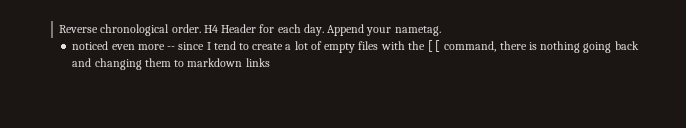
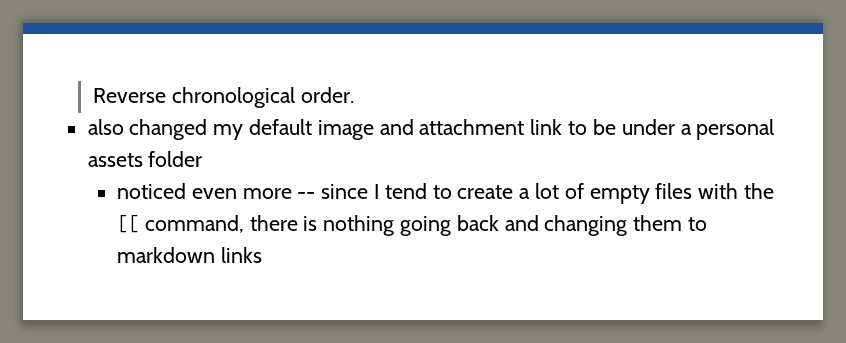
[203,24,441,36] H4 Header for each day. Append your nametag. -> [87,119,775,140] [87,151,203,167] // also changed my default image and attachment link to be under a personal assets folder

